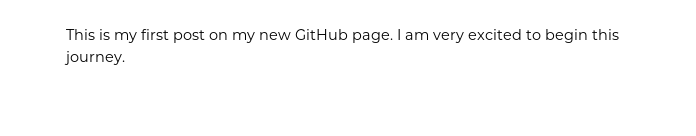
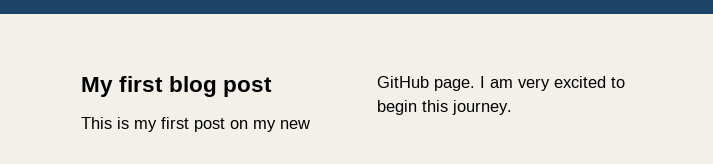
(66, 34) none -> [81,76,273,97] My first blog post //

